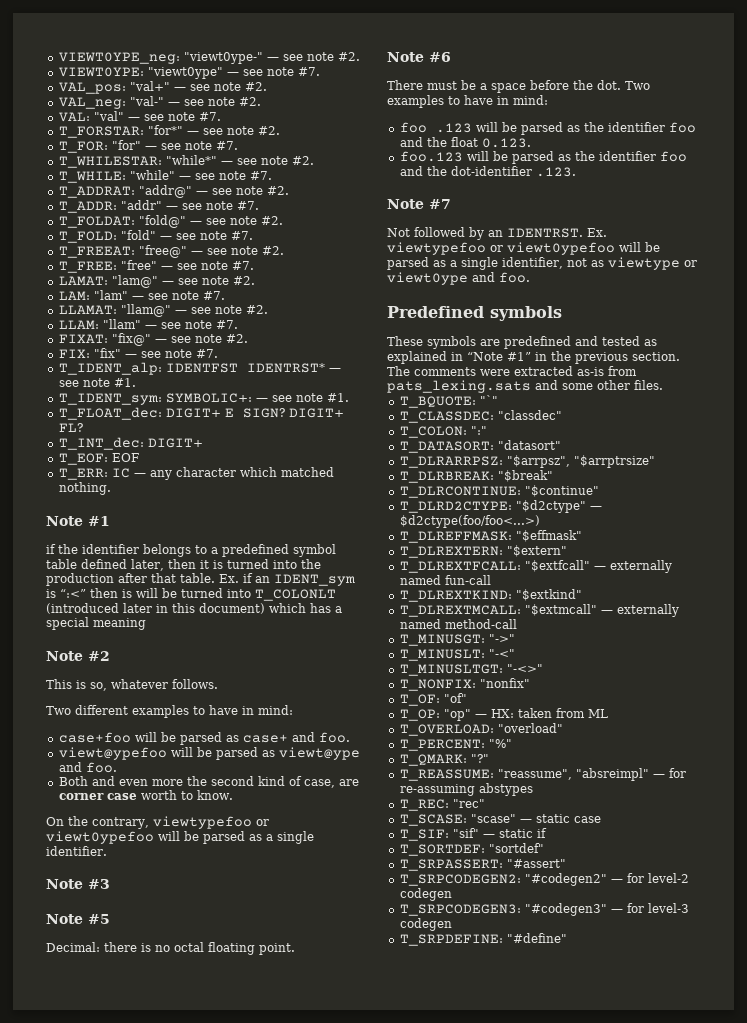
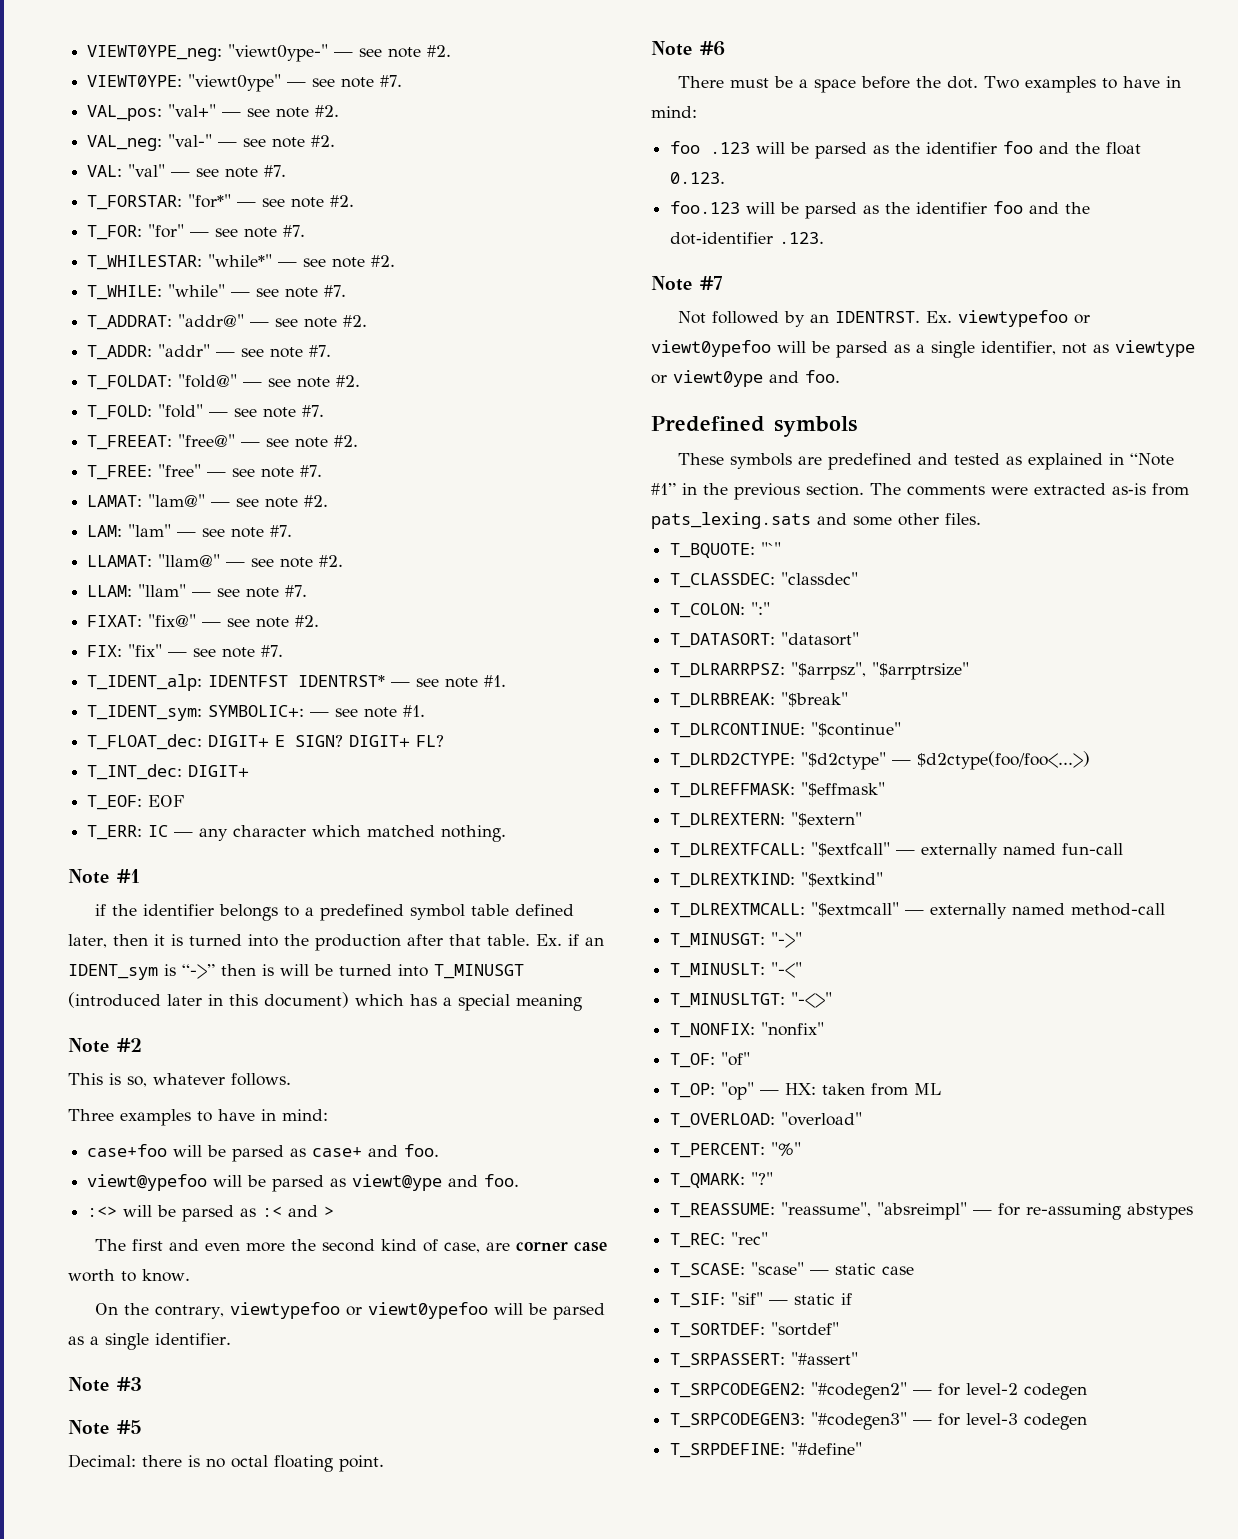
[60,589,86,598] “:<” -> [182,964,215,979] “->”
[255,589,336,601] T_COLONLT -> [434,964,524,979] T_MINUSGT
[46,705,128,715] Two different -> [68,1109,114,1121] Three
[58,776,88,786] Both -> [87,1205,335,1222] [95,1239,164,1251] :<> will be parsed as :< and > // The first

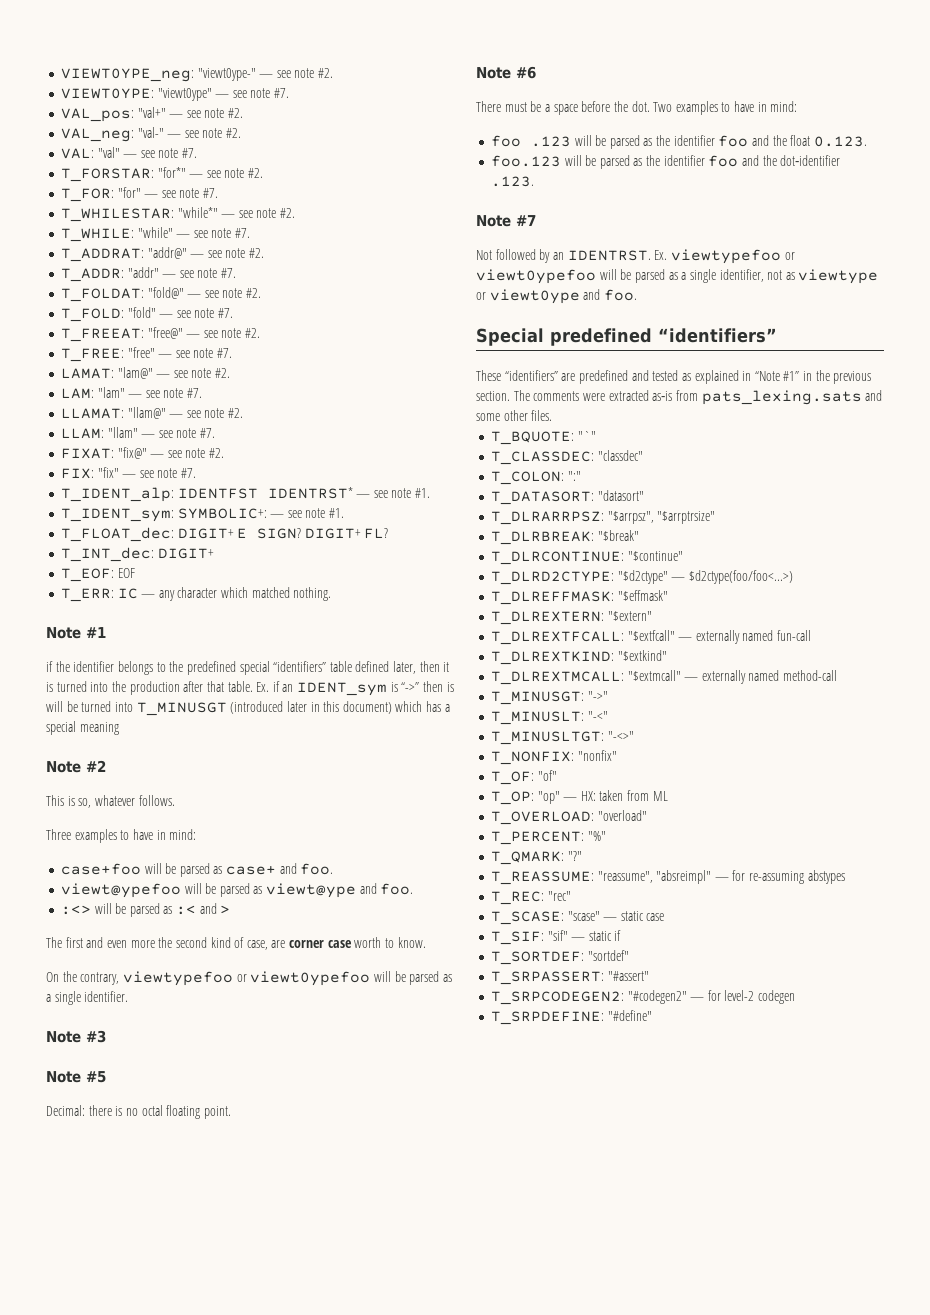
[305,904,466,921] a predefined symbol -> [169,661,327,675] the predefined special “identifiers”
[651,416,857,437] Predefined symbols -> [476,328,777,346] Special predefined “identifiers”
[730,453,793,469] symbols -> [504,370,558,381] “identifiers”
[670,1412,1088,1430] // T_SRPCODEGEN3: "#codegen3" — for level-3 codegen -> (796, 997) none

